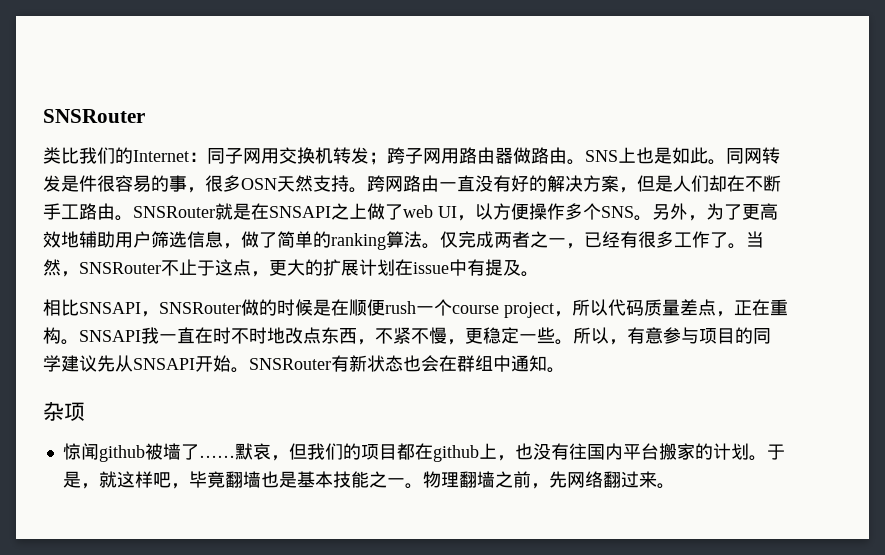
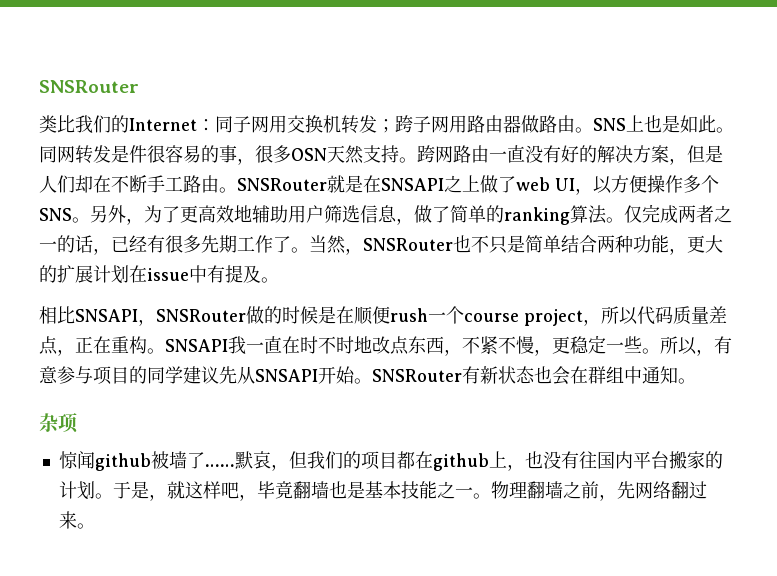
(566, 242) none -> [57,235,93,253] 的话
(674, 239) none -> [201,235,237,253] 先期
[161,259,251,276] 不止于这点 -> [453,235,669,254] 也不只是简单结合两种功能

